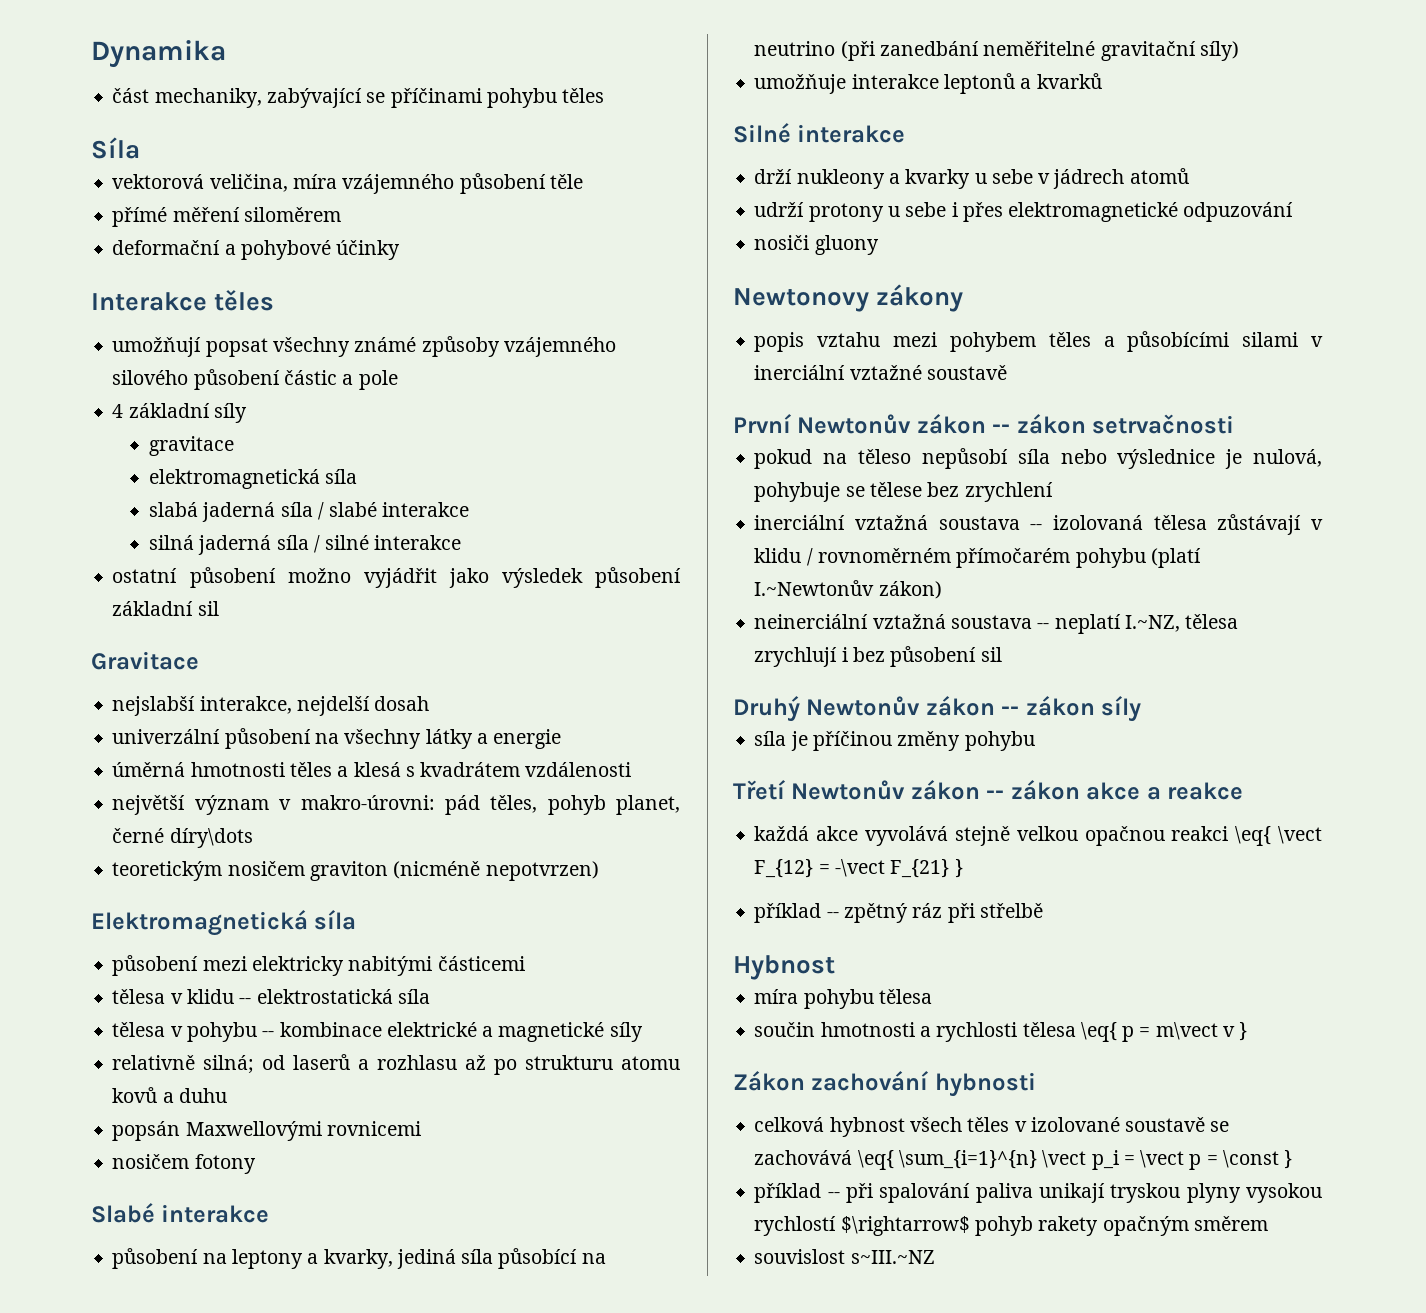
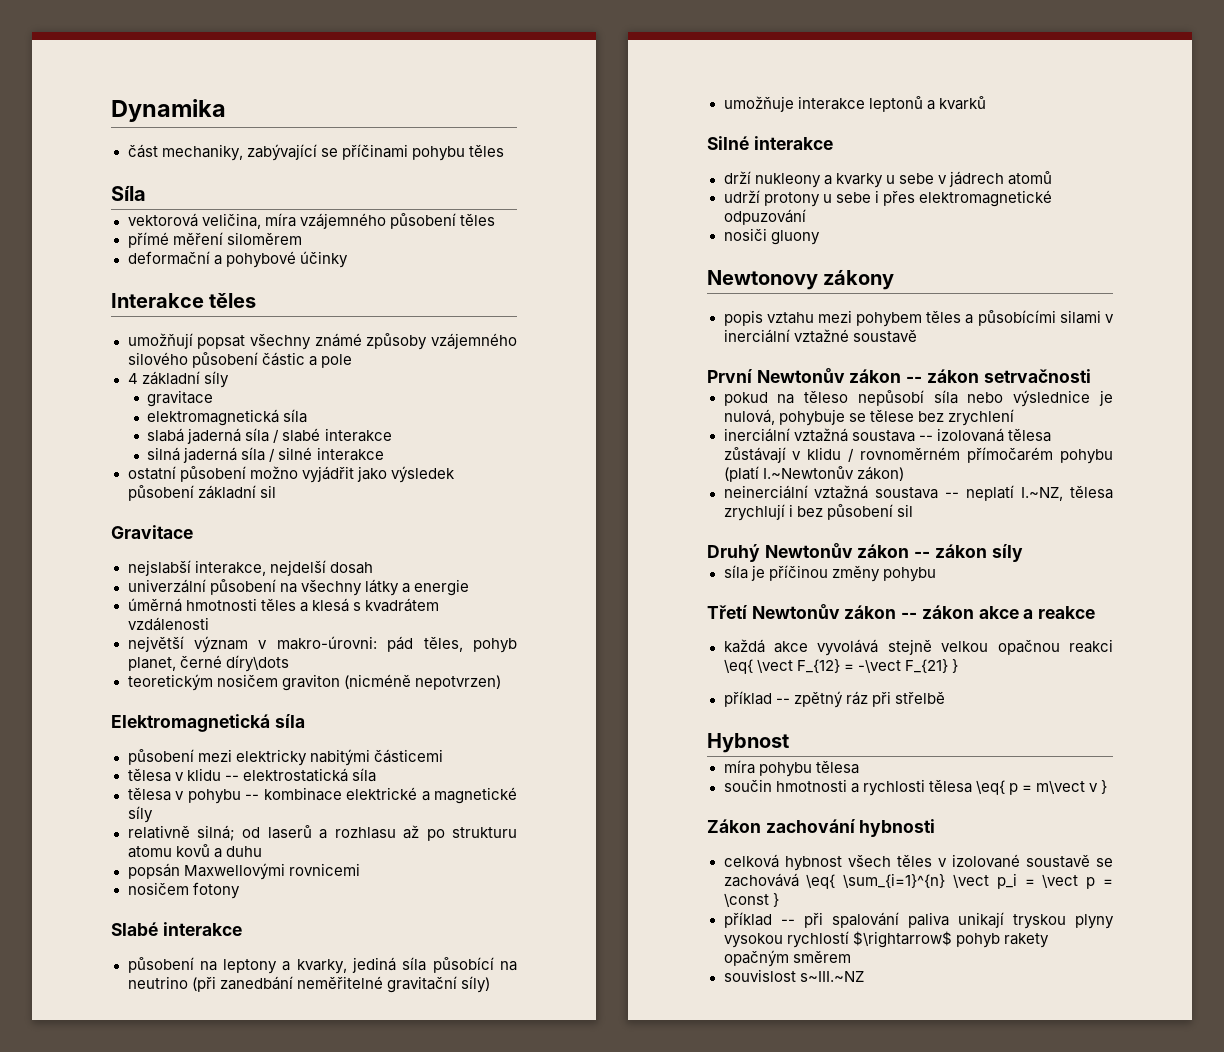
[549,174,583,189] těle -> [459,213,495,226] těles

